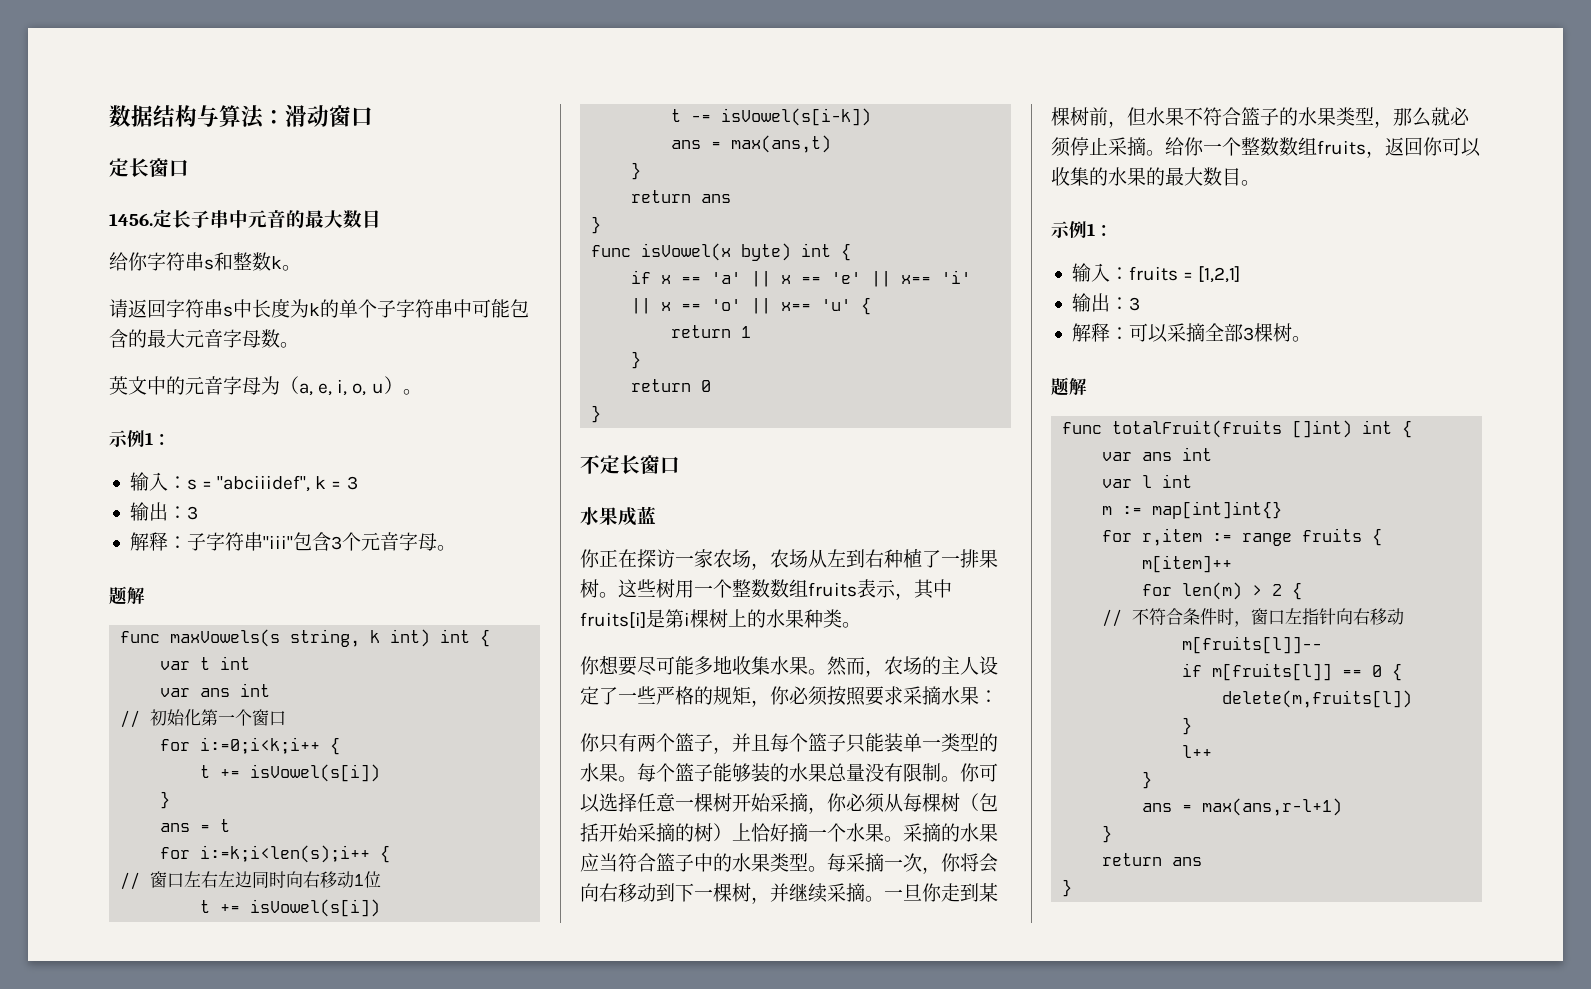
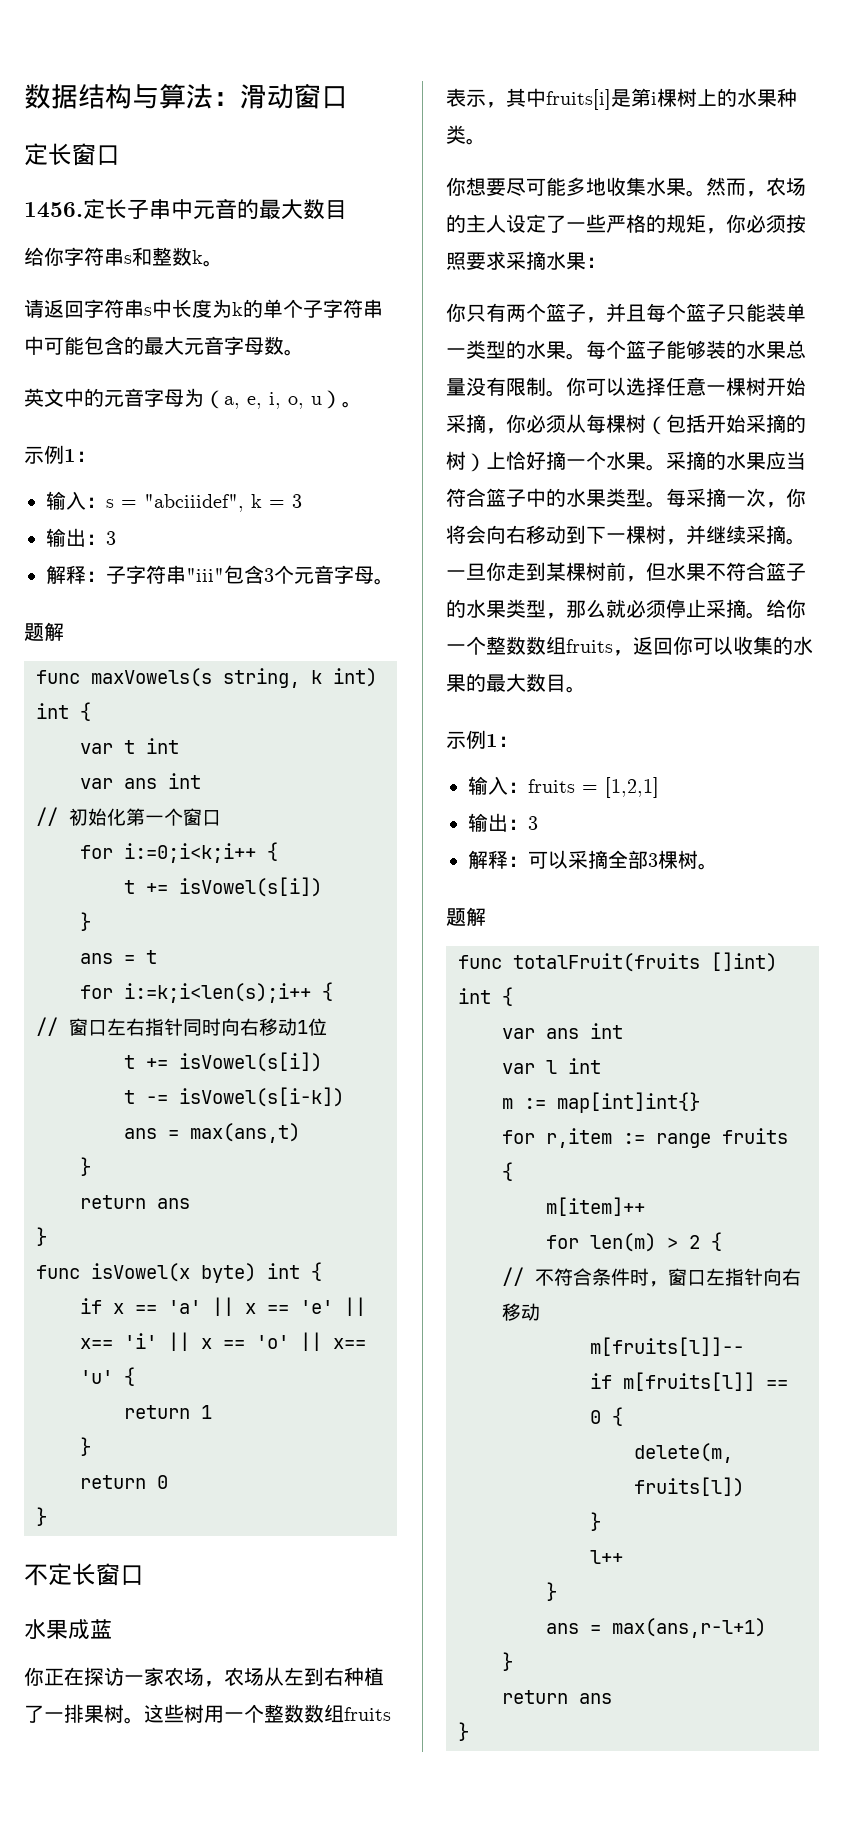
[218,871,253,888] 左边 -> [145,1018,183,1036] 指针

